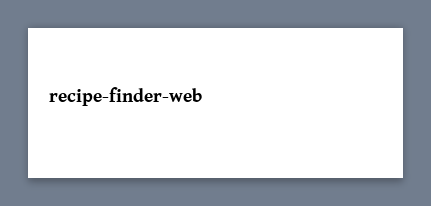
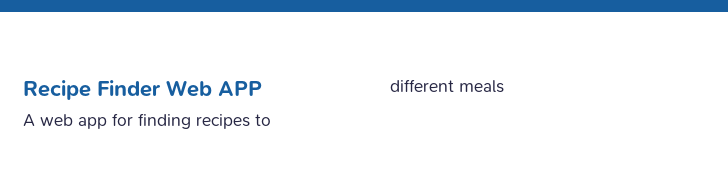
[49,87,202,106] recipe-finder-web -> [23,80,262,100] [23,113,271,129] [390,79,504,93] Recipe Finder Web APP // A web app for finding recipes to different meals

